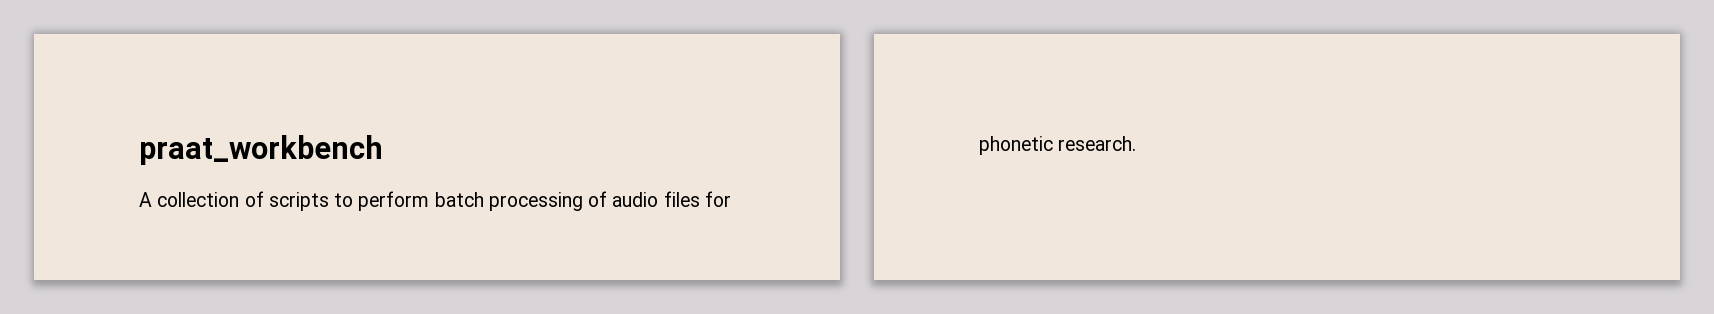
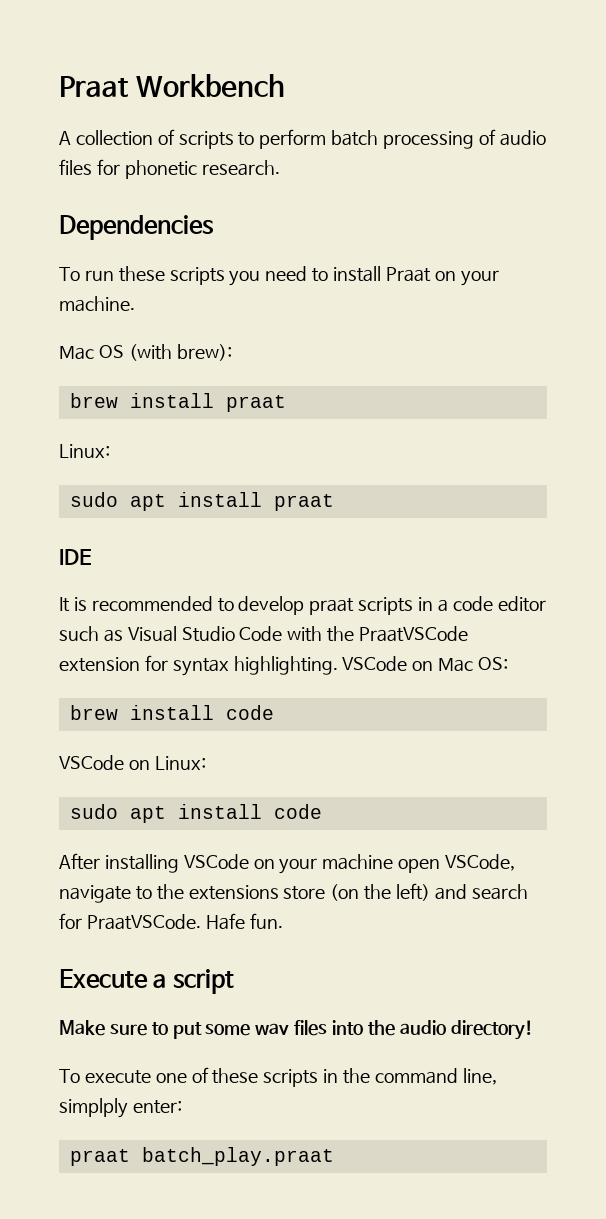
[139,135,383,165] praat_workbench -> [59,74,285,97] Praat Workbench
(1137, 143) none -> [59,215,214,240] [59,266,499,286] [59,296,135,312] [59,344,232,361] [69,393,286,412] [59,444,110,458] [69,492,334,511] [59,549,92,565] [59,596,546,615] [59,626,469,642] [59,655,509,676] [69,705,274,720] [59,755,206,770] [69,804,322,823] [59,853,516,874] [59,883,528,903] [59,913,283,930] [59,969,234,994] [59,1020,533,1040] [59,1067,497,1087] [59,1098,182,1118] [69,1147,334,1166] // Dependencies // To run these scripts you need to install Praat on your machine. // Mac OS (with brew): // brew install praat // Linux: // sudo apt install praat // IDE // It is recommended to develop praat scripts in a code editor such as Visual Studio Code with the PraatVSCode extension for syntax highlighting. VSCode on Mac OS: // brew install code // VSCode on Linux: // sudo apt install code // After installing VSCode on your machine open VSCode, navigate to the extensions store (on the left) and search for PraatVSCode. Hafe fun. // Execute a script // Make sure to put some wav files into the audio directory! // To execute one of these scripts in the command line, simplply enter: // praat batch_play.praat

